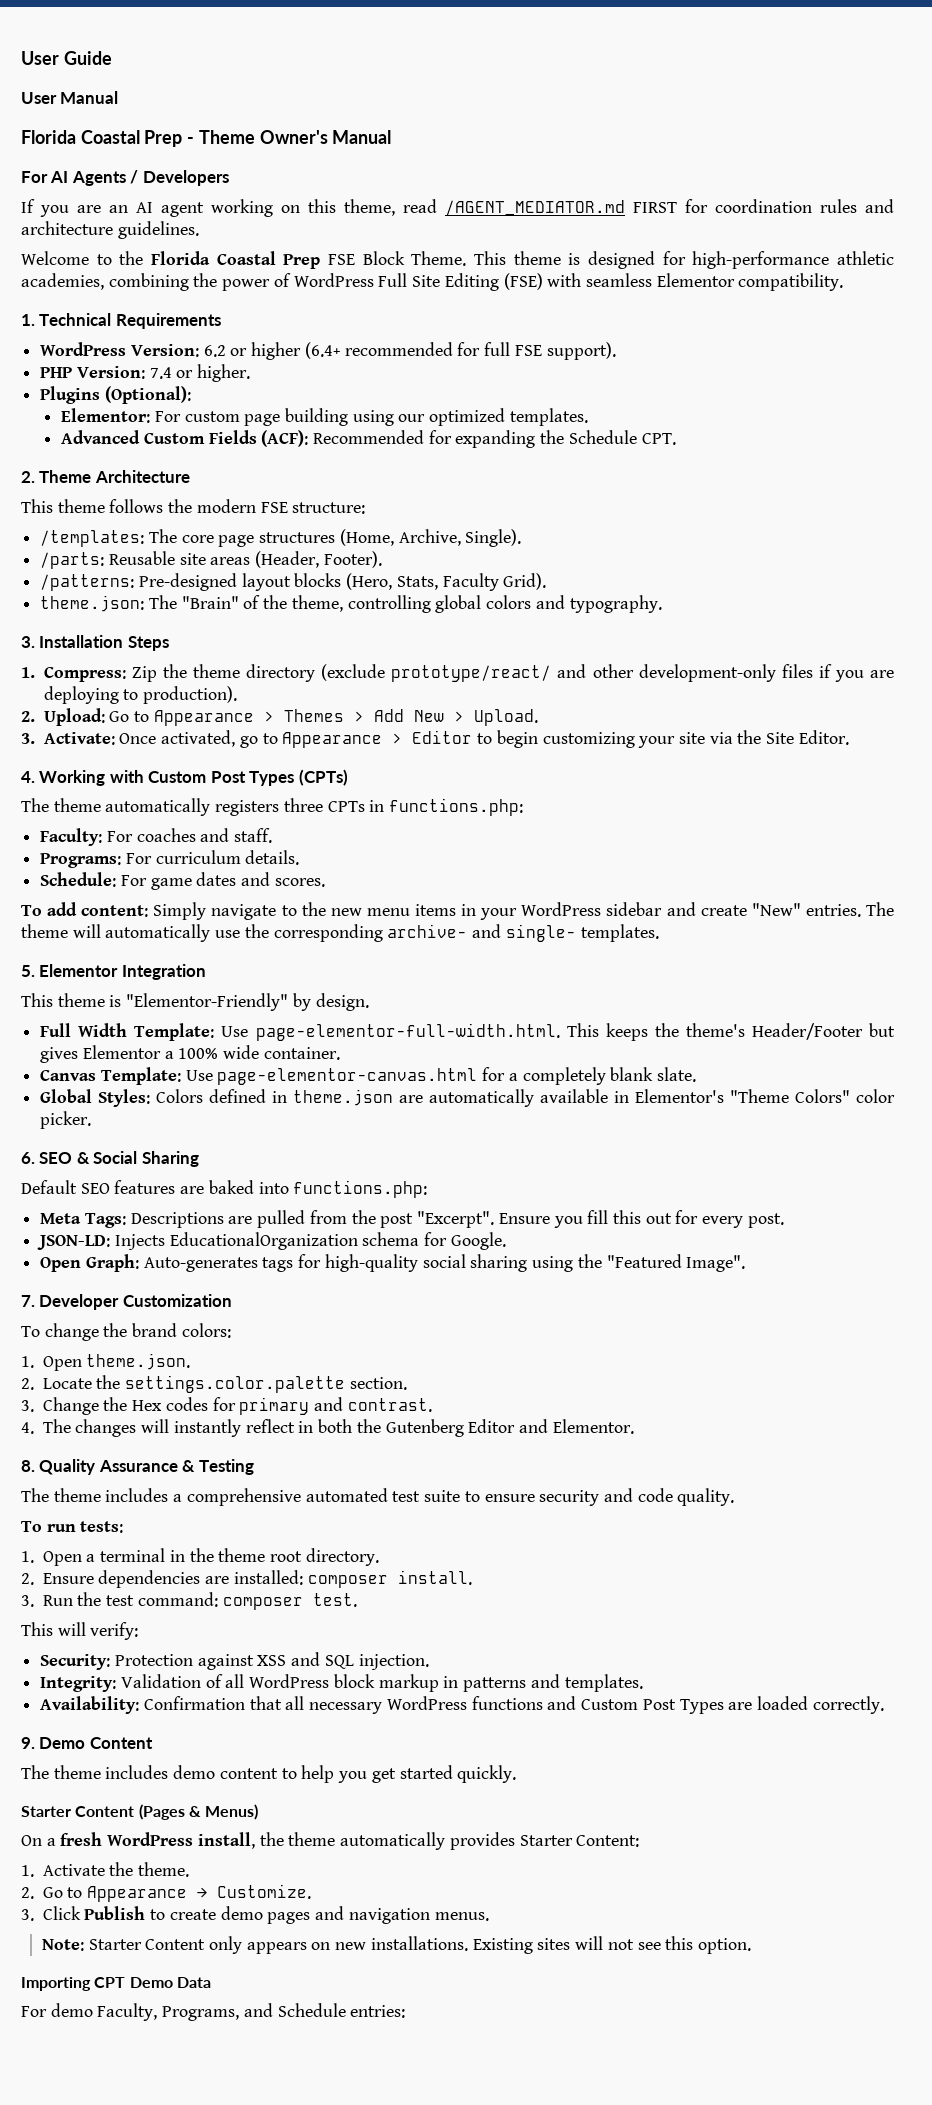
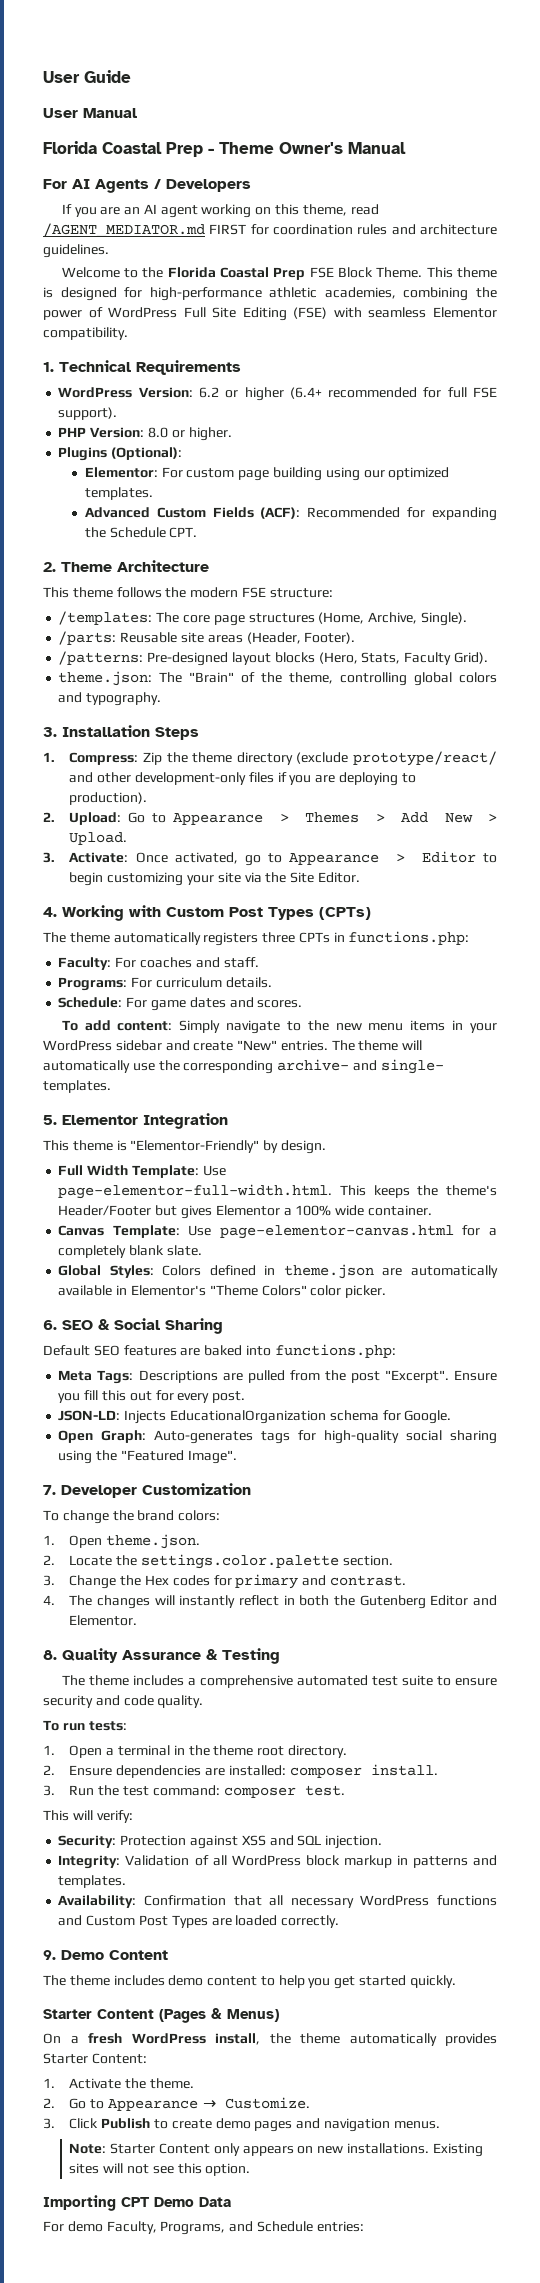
[149,367,172,379] 7.4 -> [147,427,168,438] 8.0

